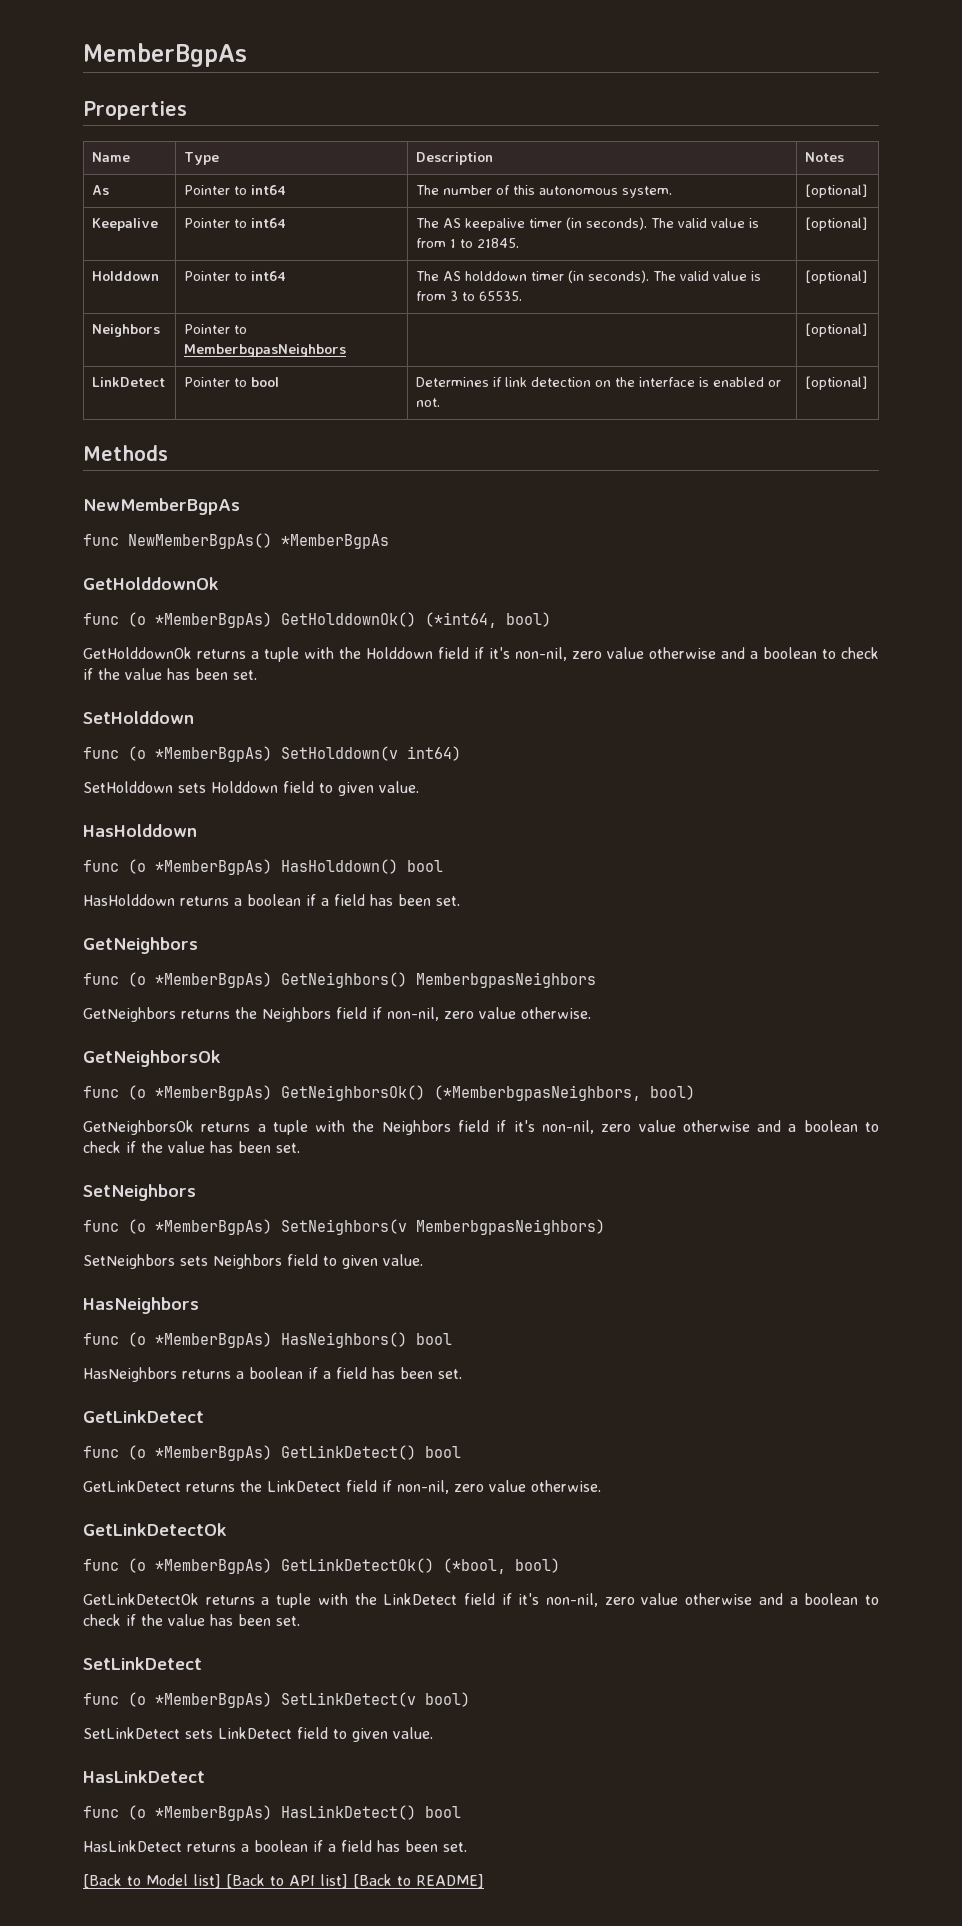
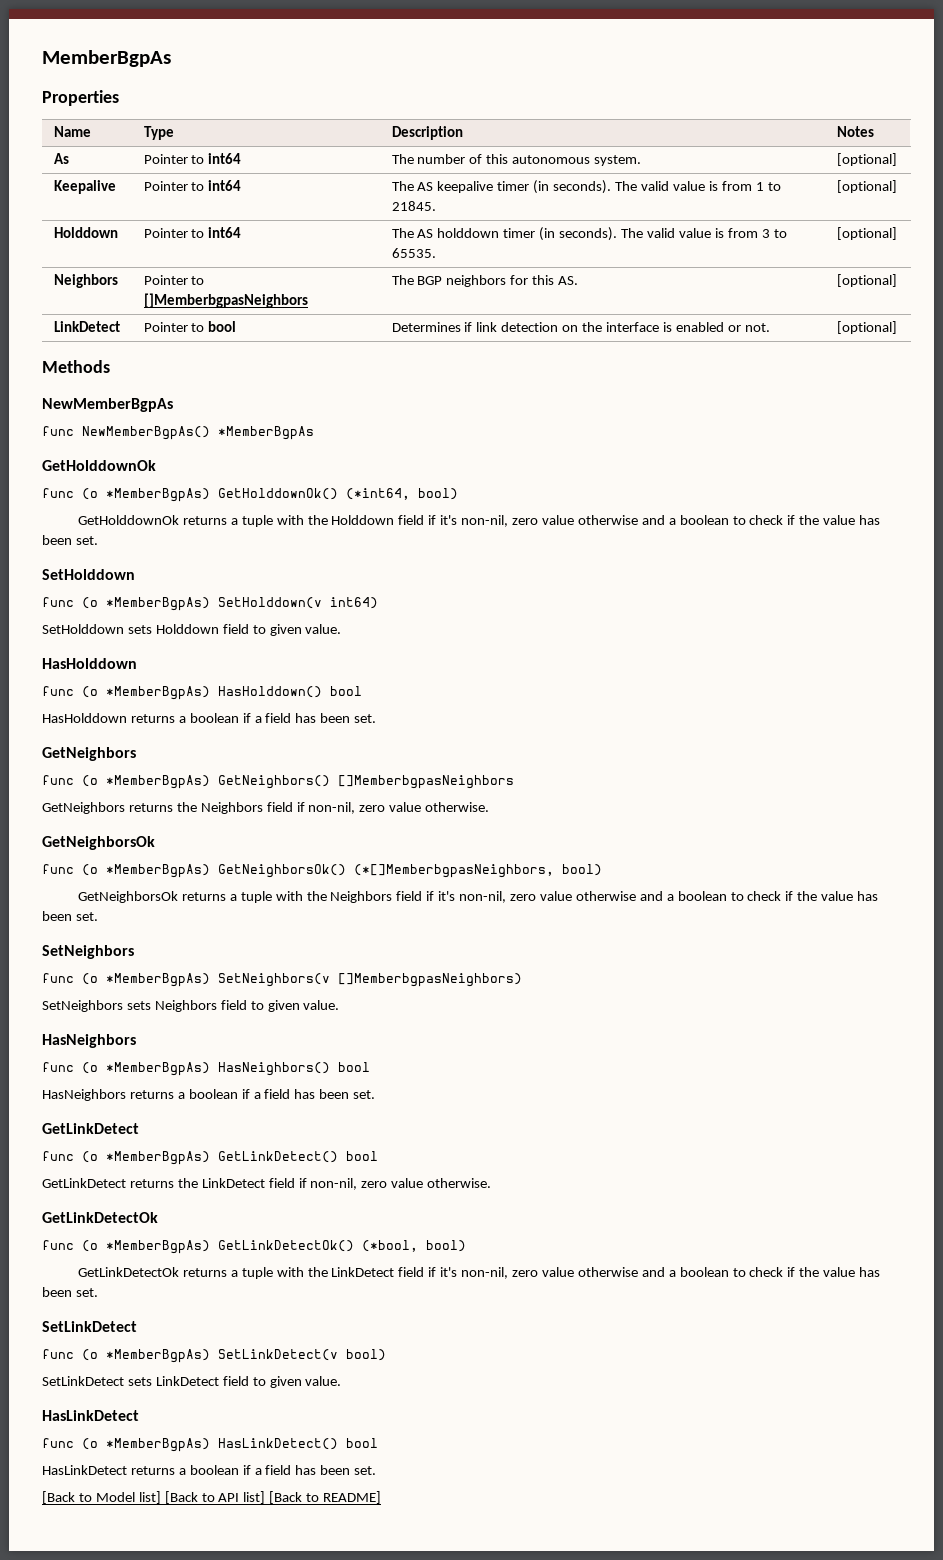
[184,344,347,357] MemberbgpasNeighbors | -> [143,293,308,308] [391,275,579,287] []MemberbgpasNeighbors | The BGP neighbors for this AS.
[416,972,596,988] MemberbgpasNeighbors -> [338,775,514,789] []MemberbgpasNeighbors
[434,1085,641,1101] (*MemberbgpasNeighbors, -> [354,864,554,878] (*[]MemberbgpasNeighbors,
[416,1219,605,1235] MemberbgpasNeighbors) -> [338,973,522,987] []MemberbgpasNeighbors)

